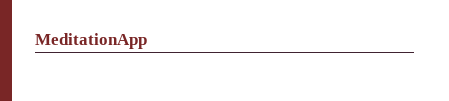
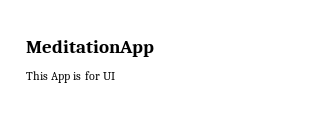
(147, 41) none -> [26,71,115,83] // This App is for UI

